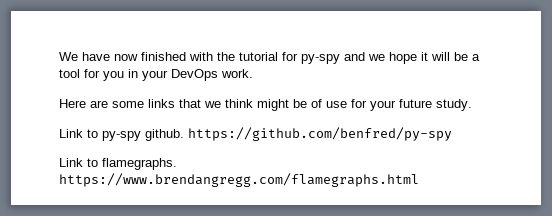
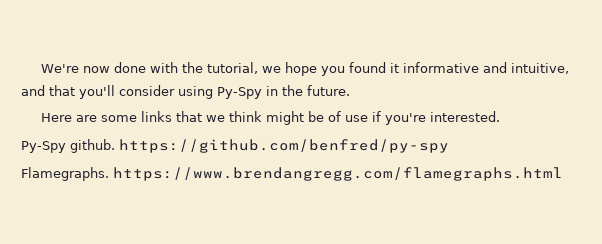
[59,52,480,64] [59,69,253,81] We have now finished with the tutorial for py-spy and we hope it will be a tool for you in your DevOps work. -> [41,62,570,76] [21,85,350,99] We're now done with the tutorial, we hope you found it informative and intuitive, and that you'll consider using Py-Spy in the future.
[351,99,472,111] [59,129,141,141] for your future study. // Link to py-spy -> [372,111,501,125] [21,141,66,153] if you're interested. // Py-Spy
[59,158,177,170] Link to flamegraphs. -> [21,167,109,181] Flamegraphs.

